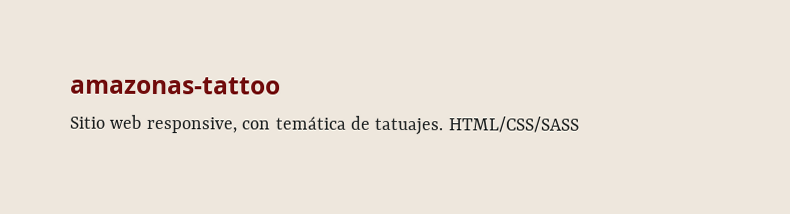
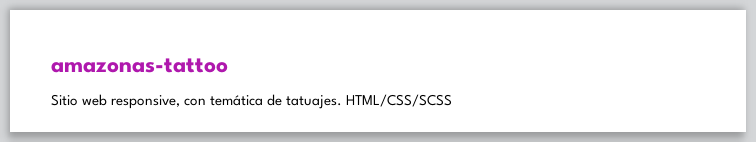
[447,116,579,133] HTML/CSS/SASS -> [346,94,453,107] HTML/CSS/SCSS

